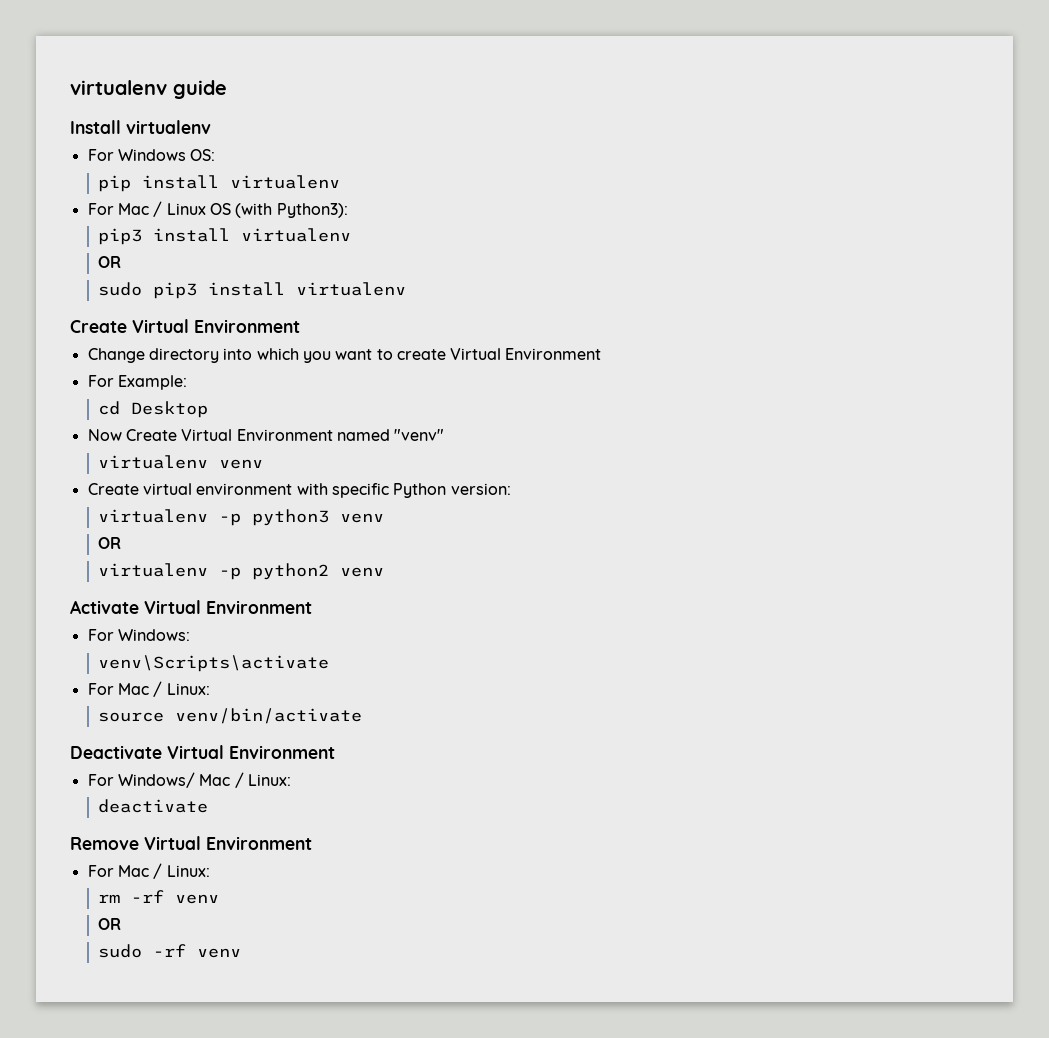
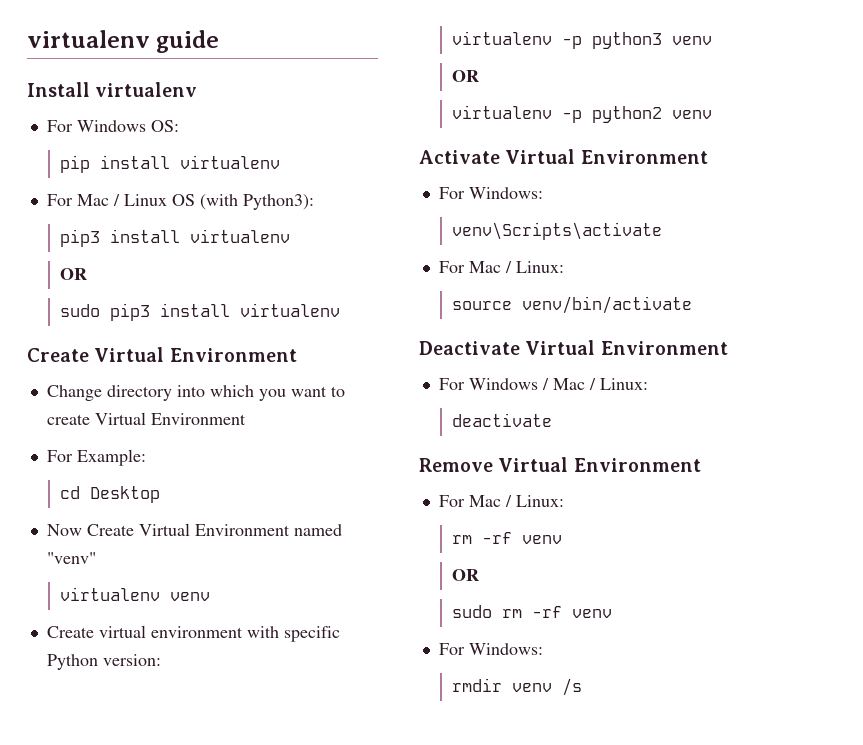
[117,772,195,788] Windows/ -> [468,378,549,390] Windows /
[153,944,242,958] -rf venv -> [502,606,613,618] [438,643,543,655] [452,678,583,696] rm -rf venv // For Windows: // rmdir venv /s

